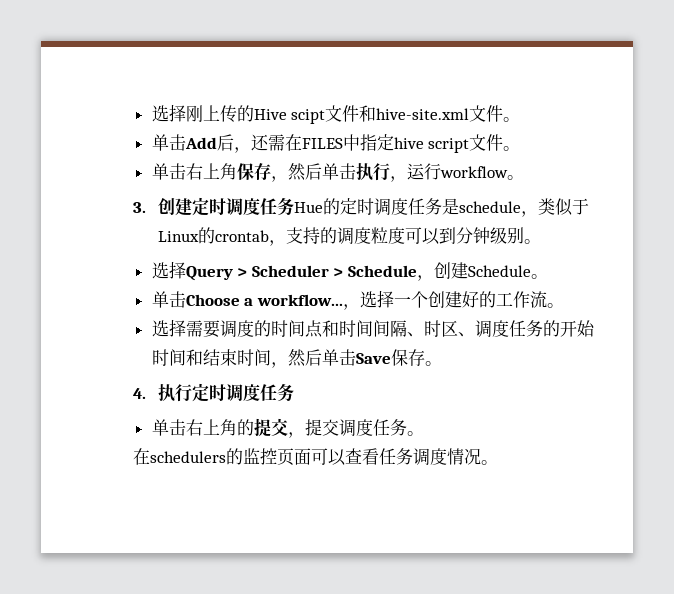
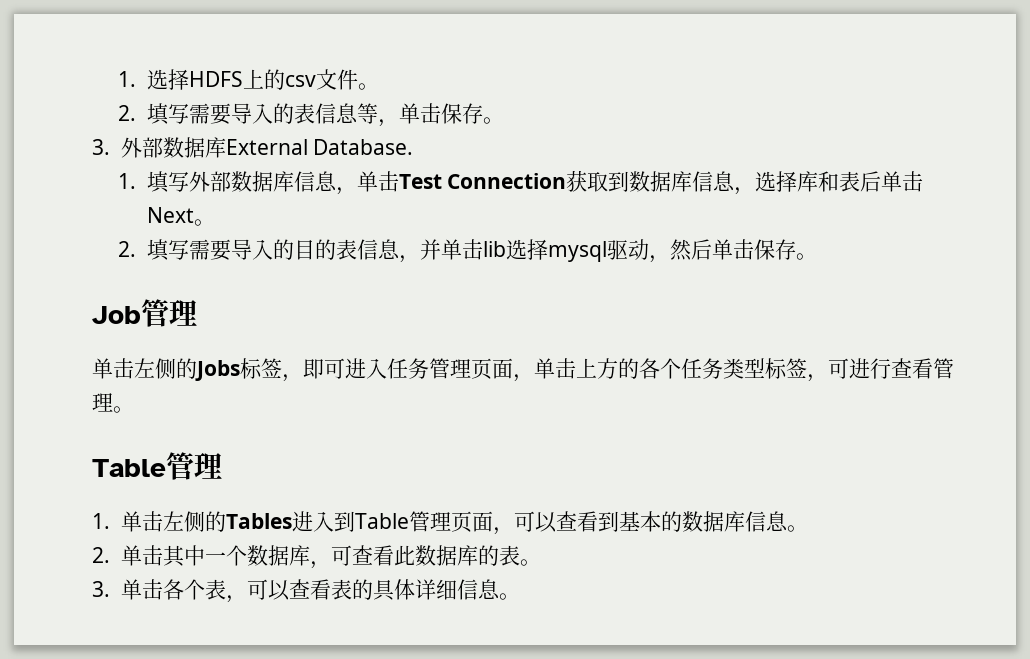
[151,104,521,124] [151,134,521,153] [151,163,524,182] [133,197,590,217] [158,227,542,246] [151,261,549,281] [151,290,564,310] [151,319,595,338] [151,349,442,368] [133,383,295,402] [151,418,424,438] [133,448,481,466] 选择刚上传的Hive scipt文件和hive-site.xml文件。 // 单击Add后，还需在FILES中指定hive script文件。 // 单击右上角保存，然后单击执行，运行workflow。 // 3.创建定时调度任务Hue的定时调度任务是schedule，类似于Linux的crontab，支持的调度粒度可以到分钟级别。 // 选择Query > Scheduler > Schedule，创建Schedule。 // 单击Choose a workflow...，选择一个创建好的工作流。 // 选择需要调度的时间点和时间间隔、时区、调度任务的开始时间和结束时间，然后单击Save保存。 // 4.执行定时调度任务 // 单击右上角的提交，提交调度任务。 // 在schedulers的监控页面可以查看任务调度情况 -> [118,69,379,90] [118,103,504,127] [92,137,414,158] [118,170,924,195] [146,207,215,226] [118,239,817,263] [92,299,197,327] [92,358,954,382] [92,393,134,413] [92,452,222,480] [92,511,808,535] [92,545,541,569] [92,579,500,603] 1.选择HDFS上的csv文件。 // 2.填写需要导入的表信息等，单击保存。 // 3.外部数据库External Database. // 1.填写外部数据库信息，单击Test Connection获取到数据库信息，选择库和表后单击Next。 // 2.填写需要导入的目的表信息，并单击lib选择mysql驱动，然后单击保存。 // Job管理 // 单击左侧的Jobs标签，即可进入任务管理页面，单击上方的各个任务类型标签，可进行查看管理。 // Table管理 // 1.单击左侧的Tables进入到Table管理页面，可以查看到基本的数据库信息。 // 2.单击其中一个数据库，可查看此数据库的表。 // 3.单击各个表，可以查看表的具体详细信息

